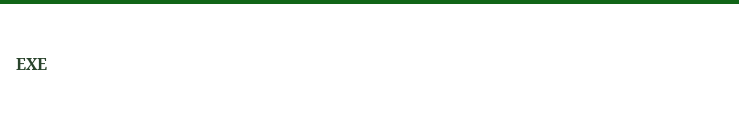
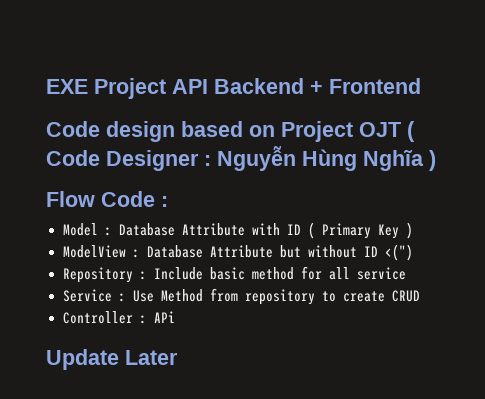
(47, 64) none -> [94,78,421,99] [46,121,415,142] [46,146,436,171] [46,191,168,207] [62,222,413,239] [62,244,413,261] [62,266,406,283] [62,288,420,305] [62,311,175,324] [46,349,178,370] Project API Backend + Frontend // Code design based on Project OJT ( Code Designer : Nguyễn Hùng Nghĩa ) // Flow Code : // Model : Database Attribute with ID ( Primary Key ) // ModelView : Database Attribute but without ID <(") // Repository : Include basic method for all service // Service : Use Method from repository to create CRUD // Controller : APi // Update Later

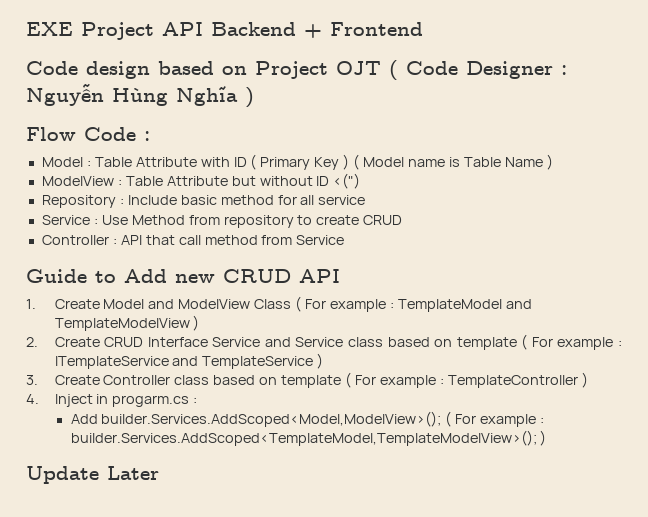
[118,223,175,236] Database -> [94,157,132,167] Table
(413, 230) none -> [353,154,553,170] ( Model name is Table Name )
[146,245,203,258] Database -> [125,176,163,186] Table
[153,311,175,323] APi -> [120,235,345,245] [26,269,340,283] [26,296,532,312] [54,315,200,331] [26,334,622,350] [54,353,324,369] [26,372,588,388] [26,394,198,407] [70,411,545,427] [70,430,547,446] API that call method from Service // Guide to Add new CRUD API // 1. Create Model and ModelView Class ( For example : TemplateModel and TemplateModelView ) // 2. Create CRUD Interface Service and Service class based on template ( For example : ITemplateService and TemplateService ) // 3. Create Controller class based on template ( For example : TemplateController ) // 4. Inject in progarm.cs : // Add builder.Services.AddScoped<Model,ModelView>(); ( For example : builder.Services.AddScoped<TemplateModel,TemplateModelView>(); )

